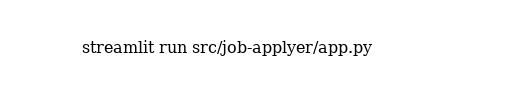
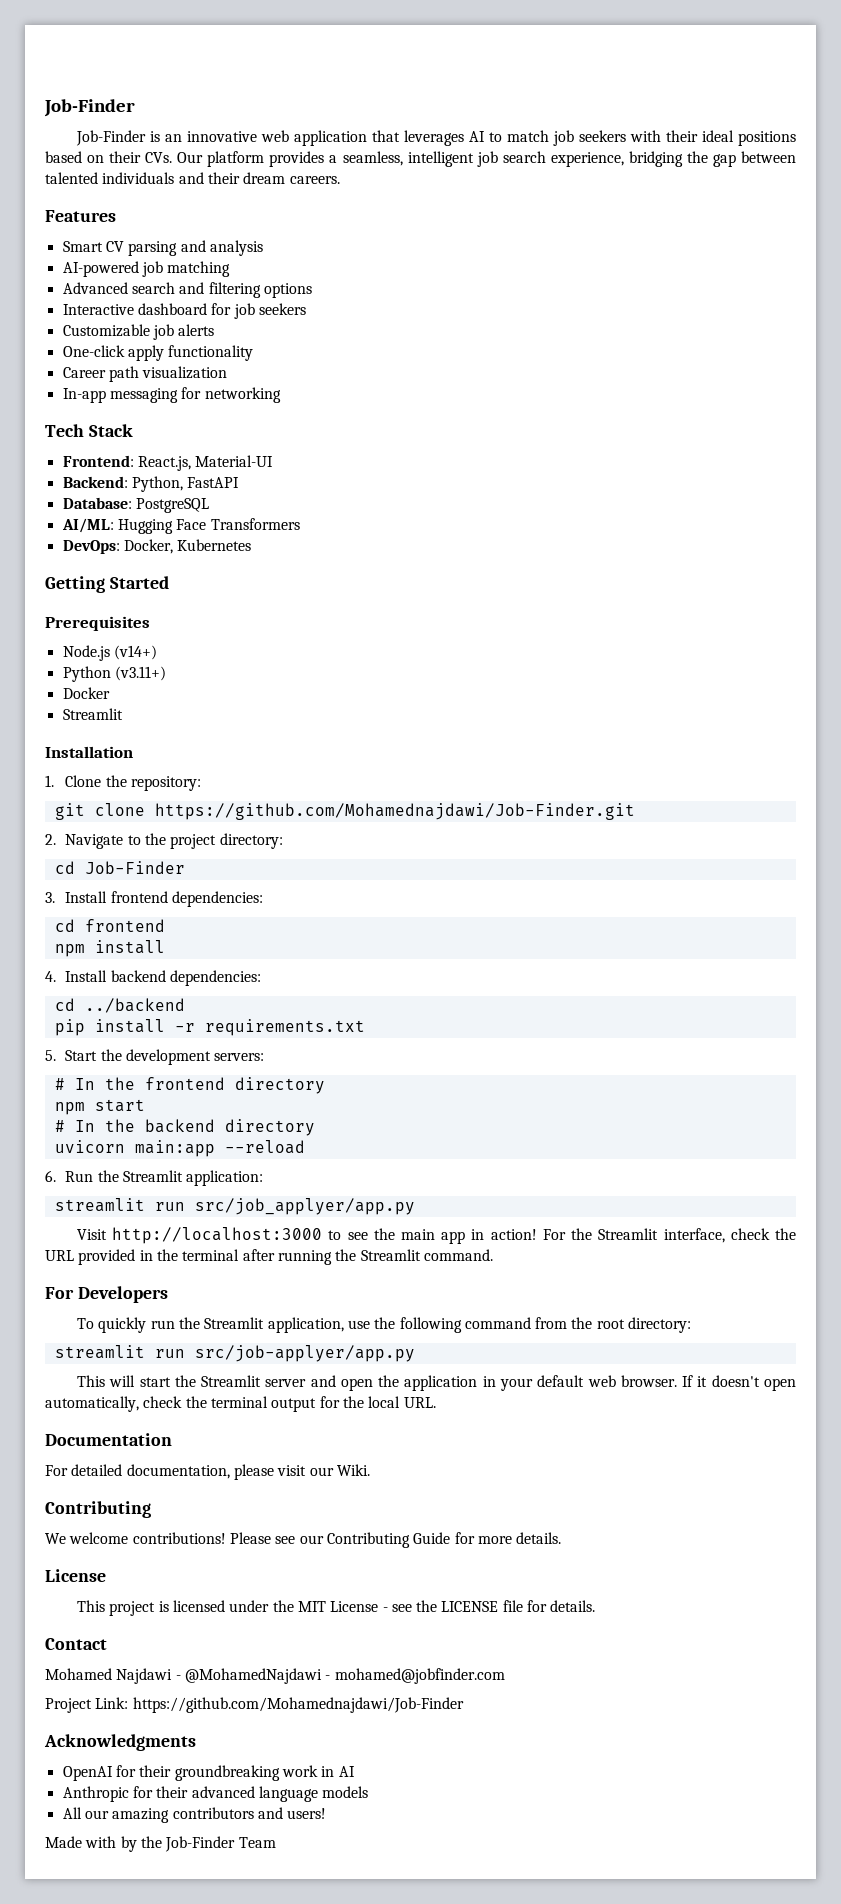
[82,40,372,56] streamlit run src/job-applyer/app.py -> [44,99,135,117] [75,130,796,146] [45,151,796,167] [45,172,340,184] [45,210,116,222] [62,240,263,256] [62,261,231,277] [62,282,312,298] [62,303,306,319] [62,324,215,340] [62,345,254,361] [62,366,228,382] [62,387,281,403] [45,424,133,437] [62,455,274,471] [62,476,240,492] [62,497,209,513] [61,518,300,534] [62,539,252,554] [45,576,169,593] [45,616,150,631] [62,645,157,661] [62,666,166,682] [62,687,110,699] [62,708,123,720] [45,746,133,758] [45,775,201,791] [54,803,635,820] [45,833,283,849] [54,861,185,874] [45,891,263,907] [54,919,165,932] [54,940,165,957] [45,970,261,986] [54,998,185,1013] [54,1019,365,1036] [45,1049,265,1065] [54,1077,325,1094] [54,1099,145,1115] [54,1119,315,1136] [54,1140,305,1157] [45,1170,264,1186] [54,1198,415,1215] [76,1227,796,1244] [45,1249,493,1265] [45,1286,168,1303] [76,1317,692,1333] [54,1345,415,1362] [76,1375,796,1391] [45,1396,436,1412] [45,1433,172,1446] [45,1464,370,1480] [45,1501,151,1518] [45,1532,562,1548] [45,1569,106,1582] [76,1600,596,1616] [45,1638,107,1650] [45,1668,505,1684] [45,1697,464,1713] [44,1734,196,1751] [62,1765,355,1781] [62,1786,369,1802] [62,1807,327,1823] [45,1836,276,1852] Job-Finder // Job-Finder is an innovative web application that leverages AI to match job seekers with their ideal positions based on their CVs. Our platform provides a seamless, intelligent job search experience, bridging the gap between talented individuals and their dream careers. // Features // Smart CV parsing and analysis // AI-powered job matching // Advanced search and filtering options // Interactive dashboard for job seekers // Customizable job alerts // One-click apply functionality // Career path visualization // In-app messaging for networking // Tech Stack // Frontend: React.js, Material-UI // Backend: Python, FastAPI // Database: PostgreSQL // AI/ML: Hugging Face Transformers // DevOps: Docker, Kubernetes // Getting Started // Prerequisites // Node.js (v14+) // Python (v3.11+) // Docker // Streamlit // Installation // 1. Clone the repository: // git clone https://github.com/Mohamednajdawi/Job-Finder.git // 2. Navigate to the project directory: // cd Job-Finder // 3. Install frontend dependencies: // cd frontend // npm install // 4. Install backend dependencies: // cd ../backend // pip install -r requirements.txt // 5. Start the development servers: // # In the frontend directory // npm start // # In the backend directory // uvicorn main:app --reload // 6. Run the Streamlit application: // streamlit run src/job_applyer/app.py // Visit http://localhost:3000 to see the main app in action! For the Streamlit interface, check the URL provided in the terminal after running the Streamlit command. // For Developers // To quickly run the Streamlit application, use the following command from the root directory: // streamlit run src/job-applyer/app.py // This will start the Streamlit server and open the application in your default web browser. If it doesn't open automatically, check the terminal output for the local URL. // Documentation // For detailed documentation, please visit our Wiki. // Contributing // We welcome contributions! Please see our Contributing Guide for more details. // License // This project is licensed under the MIT License - see the LICENSE file for details. // Contact // Mohamed Najdawi - @MohamedNajdawi - mohamed@jobfinder.com // Project Link: https://github.com/Mohamednajdawi/Job-Finder // Acknowledgments // OpenAI for their groundbreaking work in AI // Anthropic for their advanced language models // All our amazing contributors and users! // Made with by the Job-Finder Team

